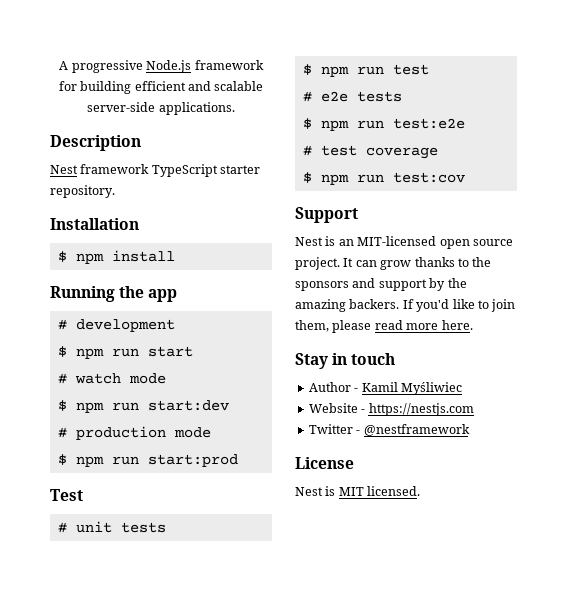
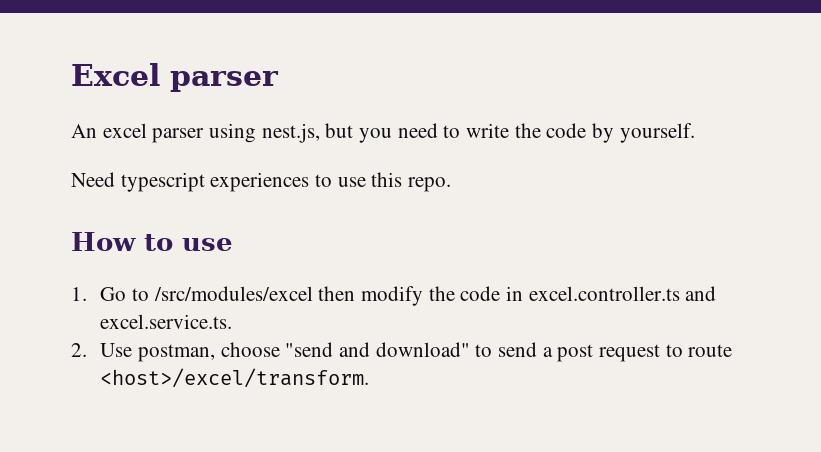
[59,60,264,73] [58,81,264,94] [87,102,235,115] [50,135,141,151] [50,164,261,177] [50,185,115,198] [50,218,139,230] [57,250,175,264] [50,286,178,302] [57,319,175,332] [57,346,193,359] [57,373,166,384] [57,400,229,413] [57,426,211,440] [57,454,238,467] [50,489,83,501] [57,521,166,533] [302,64,429,77] [302,91,402,102] [302,118,465,131] [302,145,438,159] [302,172,465,185] [295,207,358,223] [295,236,513,249] [295,257,492,270] [295,278,467,291] [295,299,516,312] [295,320,473,333] [295,353,396,369] [308,382,462,395] [308,403,474,416] [308,424,470,436] [295,457,354,469] [295,486,421,496] A progressive Node.js framework for building efficient and scalable server-side applications. // Description // Nest framework TypeScript starter repository. // Installation // $ npm install // Running the app // # development // $ npm run start // # watch mode // $ npm run start:dev // # production mode // $ npm run start:prod // Test // # unit tests // $ npm run test // # e2e tests // $ npm run test:e2e // # test coverage // $ npm run test:cov // Support // Nest is an MIT-licensed open source project. It can grow thanks to the sponsors and support by the amazing backers. If you'd like to join them, please read more here. // Stay in touch // Author - Kamil Myśliwiec // Website - https://nestjs.com // Twitter - @nestframework // License // Nest is MIT licensed. -> [71,63,279,92] [71,123,695,143] [71,172,452,192] [71,232,233,251] [71,286,717,306] [100,314,233,329] [71,342,733,362] [100,368,370,388] Excel parser // An excel parser using nest.js, but you need to write the code by yourself. // Need typescript experiences to use this repo. // How to use // 1. Go to /src/modules/excel then modify the code in excel.controller.ts and excel.service.ts. // 2. Use postman, choose "send and download" to send a post request to route <host>/excel/transform.

